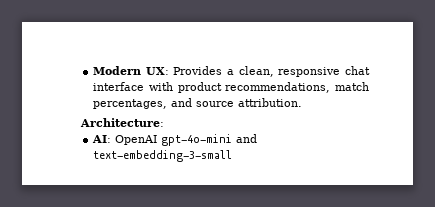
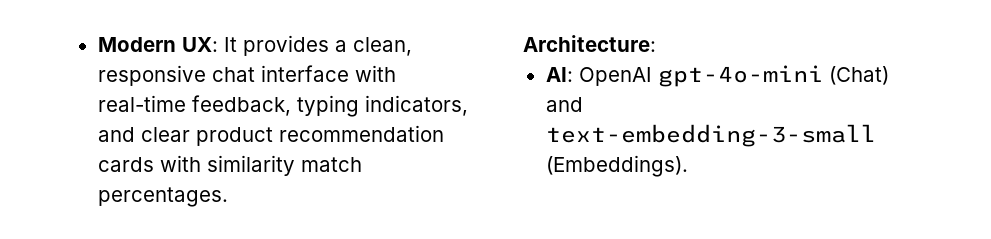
[173,66,223,75] Provides -> [223,35,329,56] It provides
[177,82,369,93] [93,98,303,109] product recommendations, match percentages, and source attribution. -> [97,95,468,117] [97,125,444,146] [97,155,362,176] [97,187,228,207] real-time feedback, typing indicators, and clear product recommendation cards with similarity match percentages.
(233, 140) none -> [828,66,889,85] (Chat)
(233, 156) none -> [545,155,688,177] (Embeddings).

